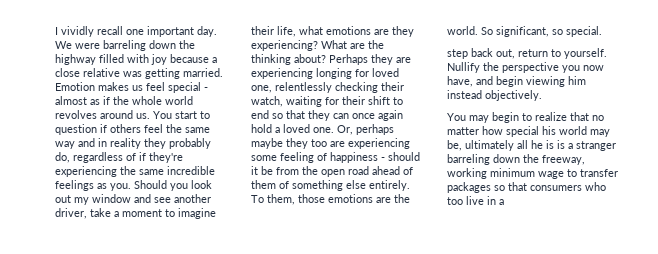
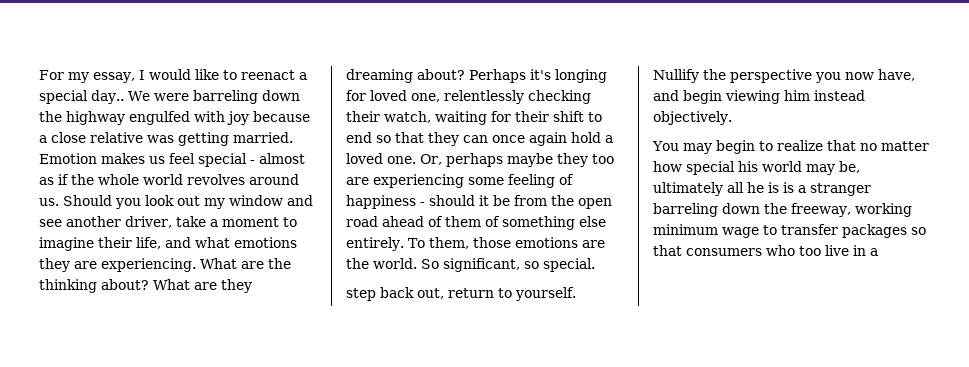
[55,26,217,37] I vividly recall one important day. -> [39,69,307,83] [39,90,124,104] For my essay, I would like to reenact a special day..
[99,54,124,63] filled -> [129,111,190,125] engulfed
[153,111,210,119] [55,124,210,135] [55,138,211,149] [55,152,183,163] [55,166,215,177] [55,180,131,191] You start to question if others feel the same way and in reality they probably do, regardless of if they're experiencing the same incredible feelings as you. -> (59, 202) none
(296, 31) none -> [165,237,191,248] and
[374,26,414,37] [251,40,318,51] are they experiencing? -> [39,258,196,272] they are experiencing.
[329,54,411,65] [251,68,313,79] Perhaps they are experiencing -> [153,279,252,293] [346,69,551,83] What are they dreaming about? Perhaps it's

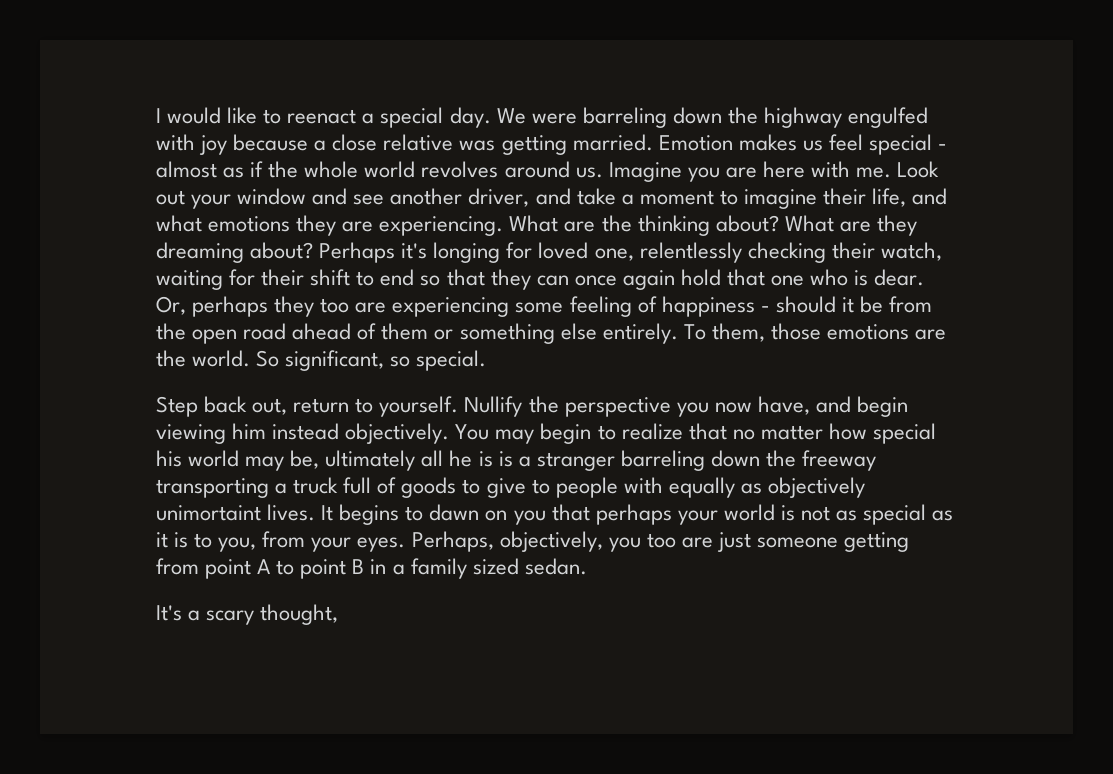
[39,70,135,83] For my essay, -> (156, 115) none
[91,90,124,104] day.. -> [449,107,491,128] day.
[63,195,225,209] Should you look out my -> [608,161,940,182] [156,190,232,209] Imagine you are here with me. Look out your
(172, 222) none -> [535,188,571,205] and
[605,135,613,143] [346,153,416,164] a loved one. -> [726,269,925,286] that one who is dear.
[506,153,553,167] maybe -> (269, 306) none
[485,216,500,227] of -> [434,329,454,340] or
[346,288,376,301] step -> [156,396,198,417] Step
(732, 118) // -> (450, 433) none
[791,203,912,217] [653,224,926,238] [653,245,878,256] freeway, working minimum wage to transfer packages so that consumers who too live in a -> [802,450,877,471] [156,477,865,498] [156,504,954,525] [156,531,910,552] [156,558,587,579] [156,604,339,625] freeway transporting a truck full of goods to give to people with equally as objectively unimortaint lives. It begins to dawn on you that perhaps your world is not as special as it is to you, from your eyes. Perhaps, objectively, you too are just someone getting from point A to point B in a family sized sedan. // It's a scary thought,

